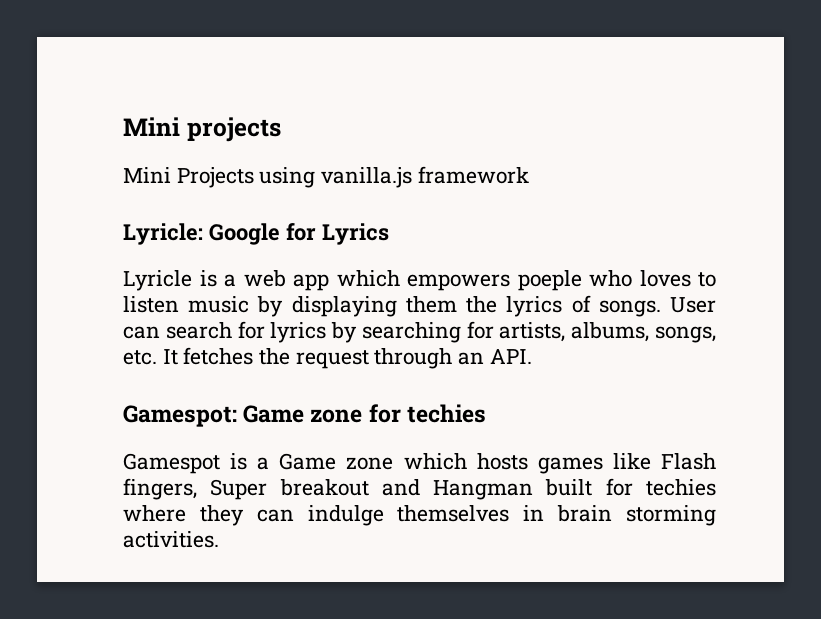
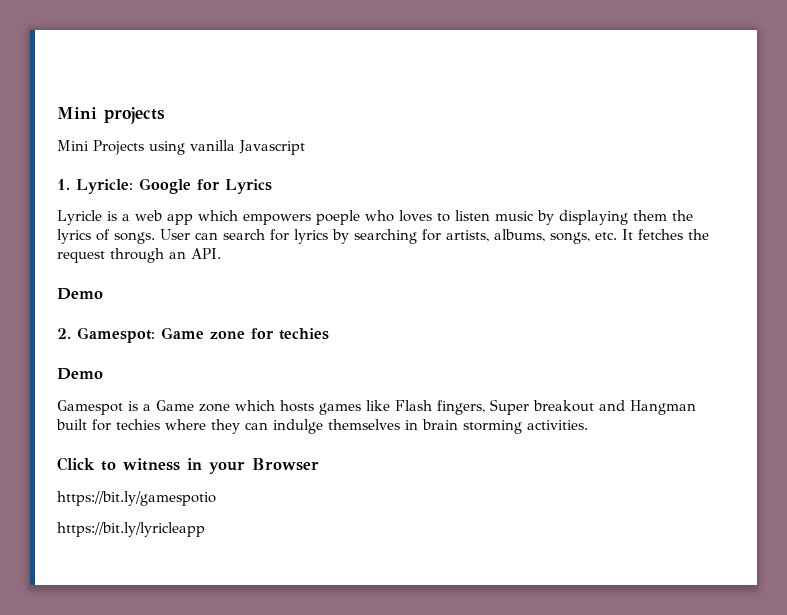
[321,166,529,188] vanilla.js framework // -> [190,140,305,155] [57,179,70,190] vanilla Javascript // 1.
(532, 356) none -> [57,288,103,300] [57,328,71,339] Demo // 2.
(486, 413) none -> [57,368,103,380] // Demo
(219, 539) none -> [57,457,319,474] [57,491,216,506] [57,522,205,537] // Click to witness in your Browser // https://bit.ly/gamespotio // https://bit.ly/lyricleapp

